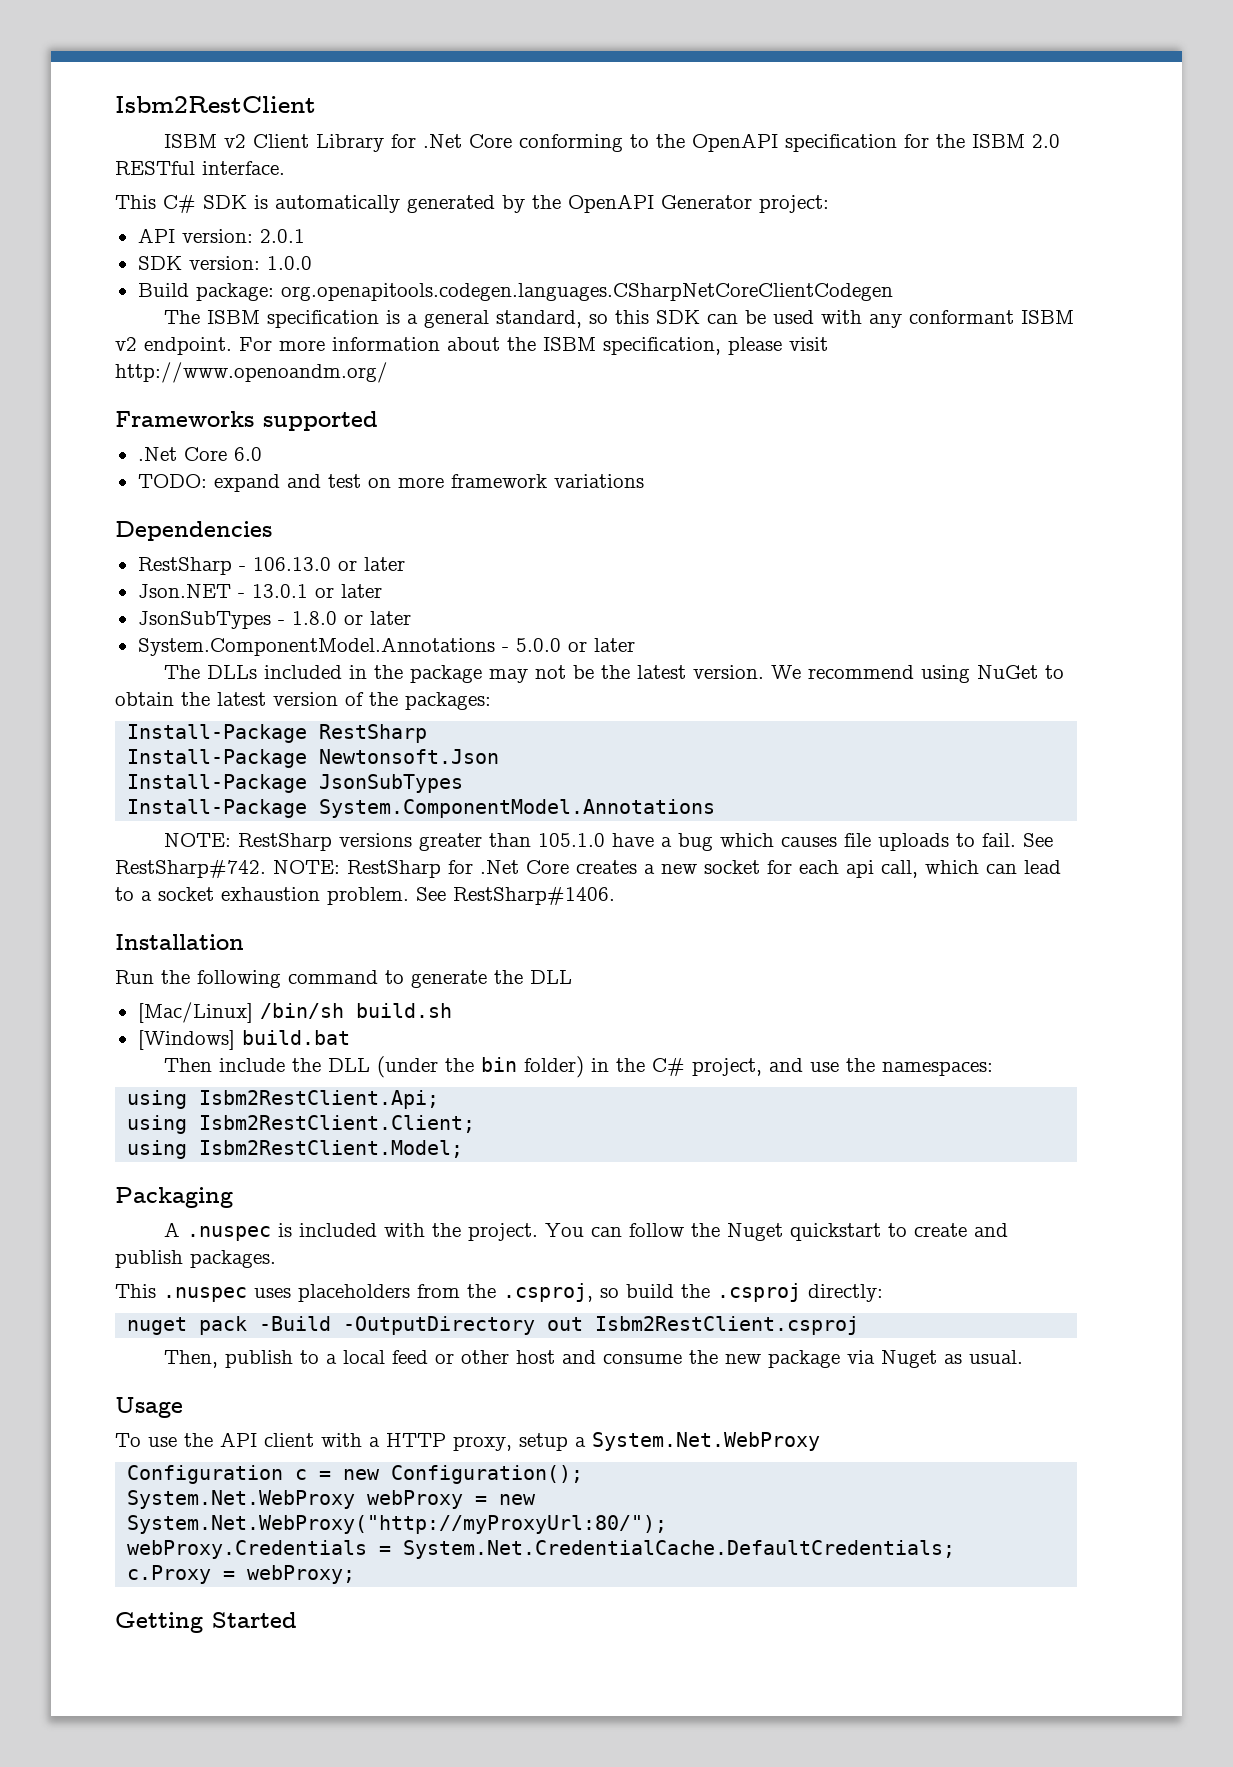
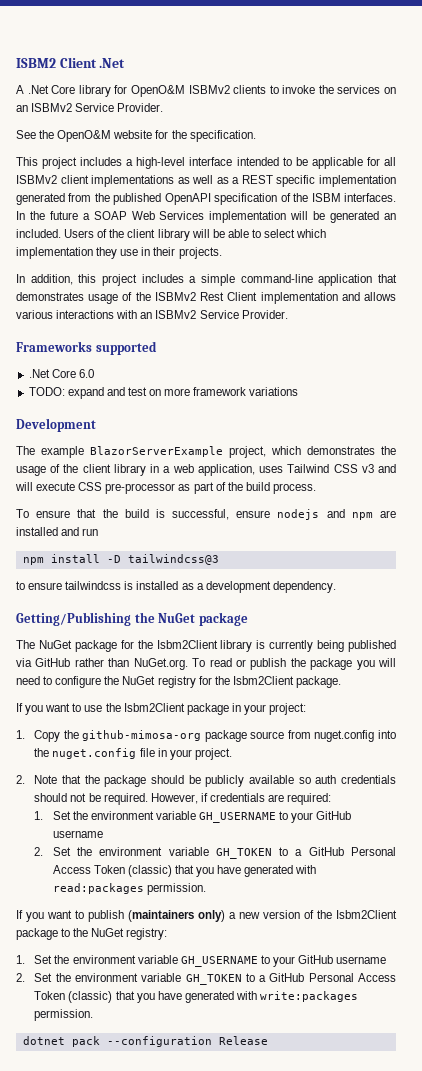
[115,96,316,113] [163,134,685,152] Isbm2RestClient // ISBM v2 Client Library for .Net Core conforming to the -> [16,57,126,68] [16,85,396,97] [16,103,164,112] [16,130,256,142] [16,157,396,169] [16,175,396,187] [16,193,162,205] ISBM2 Client .Net // A .Net Core library for OpenO&M ISBMv2 clients to invoke the services on an ISBMv2 Service Provider. // See the OpenO&M website for the specification. // This project includes a high-level interface intended to be applicable for all ISBMv2 client implementations as well as a REST specific implementation generated from the published
[903,134,1060,148] [115,161,285,175] [115,194,829,214] [137,228,305,243] [137,256,312,270] [137,283,893,301] [163,310,1074,328] [115,337,828,355] [115,362,388,383] for the ISBM 2.0 RESTful interface. // This C# SDK is automatically generated by the OpenAPI Generator project: // API version: 2.0.1 // SDK version: 1.0.0 // Build package: org.openapitools.codegen.languages.CSharpNetCoreClientCodegen // The ISBM specification is a general standard, so this SDK can be used with any conformant ISBM v2 endpoint. For more information about the ISBM specification, please visit http://www.openoandm.org/ -> [280,193,396,202] [16,211,396,223] [16,229,327,241] [16,247,222,259] [16,274,397,286] [16,292,396,304] [16,310,288,319] of the ISBM interfaces. In the future a SOAP Web Services implementation will be generated an included. Users of the client library will be able to select which implementation they use in their projects. // In addition, this project includes a simple command-line application that demonstrates usage of the ISBMv2 Rest Client implementation and allows various interactions with an ISBMv2 Service Provider.
[115,521,272,541] [137,557,405,575] [137,584,382,598] [137,611,411,629] [137,637,635,656] [163,665,1064,683] [115,692,491,710] [127,724,428,743] [127,749,500,768] [127,774,464,793] [127,799,716,818] [163,833,1053,851] [115,859,1061,879] [115,886,615,906] [115,934,244,950] [115,970,572,988] [137,1002,452,1023] [137,1030,350,1050] [163,1056,993,1078] [127,1090,440,1109] [127,1115,476,1134] [127,1140,464,1159] [115,1187,233,1208] [163,1222,1008,1241] [115,1250,276,1268] [115,1283,883,1302] [127,1316,860,1335] [163,1350,1023,1368] [115,1397,183,1418] [115,1432,820,1451] [127,1465,584,1484] [127,1490,537,1509] [127,1515,668,1534] [127,1540,956,1559] [127,1565,356,1584] [115,1612,297,1633] Dependencies // RestSharp - 106.13.0 or later // Json.NET - 13.0.1 or later // JsonSubTypes - 1.8.0 or later // System.ComponentModel.Annotations - 5.0.0 or later // The DLLs included in the package may not be the latest version. We recommend using NuGet to obtain the latest version of the packages: // Install-Package RestSharp // Install-Package Newtonsoft.Json // Install-Package JsonSubTypes // Install-Package System.ComponentModel.Annotations // NOTE: RestSharp versions greater than 105.1.0 have a bug which causes file uploads to fail. See RestSharp#742. NOTE: RestSharp for .Net Core creates a new socket for each api call, which can lead to a socket exhaustion problem. See RestSharp#1406. // Installation // Run the following command to generate the DLL // [Mac/Linux] /bin/sh build.sh // [Windows] build.bat // Then include the DLL (under the bin folder) in the C# project, and use the namespaces: // using Isbm2RestClient.Api; // using Isbm2RestClient.Client; // using Isbm2RestClient.Model; // Packaging // A .nuspec is included with the project. You can follow the Nuget quickstart to create and publish packages. // This .nuspec uses placeholders from the .csproj, so build the .csproj directly: // nuget pack -Build -OutputDirectory out Isbm2RestClient.csproj // Then, publish to a local feed or other host and consume the new package via Nuget as usual. // Usage // To use the API client with a HTTP proxy, setup a System.Net.WebProxy // Configuration c = new Configuration(); // System.Net.WebProxy webProxy = new System.Net.WebProxy("http://myProxyUrl:80/"); // webProxy.Credentials = System.Net.CredentialCache.DefaultCredentials; // c.Proxy = webProxy; // Getting Started -> [16,418,96,432] [16,446,396,458] [16,464,396,476] [15,482,316,494] [16,509,396,520] [16,527,99,536] [22,554,219,565] [16,581,336,593] [16,612,248,626] [16,640,396,652] [16,658,396,670] [16,676,341,688] [16,703,307,715] [16,730,397,742] [34,748,232,760] [16,775,396,787] [34,793,332,805] [34,811,352,823] [52,830,103,838] [34,847,396,859] [52,865,317,877] [52,883,206,895] [16,910,397,922] [16,928,168,940] [16,955,387,967] [16,973,397,985] [34,991,359,1003] [34,1009,94,1021] [22,1036,268,1047] Development // The example BlazorServerExample project, which demonstrates the usage of the client library in a web application, uses Tailwind CSS v3 and will execute CSS pre-processor as part of the build process. // To ensure that the build is successful, ensure nodejs and npm are installed and run // npm install -D tailwindcss@3 // to ensure tailwindcss is installed as a development dependency. // Getting/Publishing the NuGet package // The NuGet package for the Isbm2Client library is currently being published via GitHub rather than NuGet.org. To read or publish the package you will need to configure the NuGet registry for the Isbm2Client package. // If you want to use the Isbm2Client package in your project: // 1. Copy the github-mimosa-org package source from nuget.config into the nuget.config file in your project. // 2. Note that the package should be publicly available so auth credentials should not be required. However, if credentials are required: // 1. Set the environment variable GH_USERNAME to your GitHub username // 2. Set the environment variable GH_TOKEN to a GitHub Personal Access Token (classic) that you have generated with read:packages permission. // If you want to publish (maintainers only) a new version of the Isbm2Client package to the NuGet registry: // 1. Set the environment variable GH_USERNAME to your GitHub username // 2. Set the environment variable GH_TOKEN to a GitHub Personal Access Token (classic) that you have generated with write:packages permission. // dotnet pack --configuration Release

